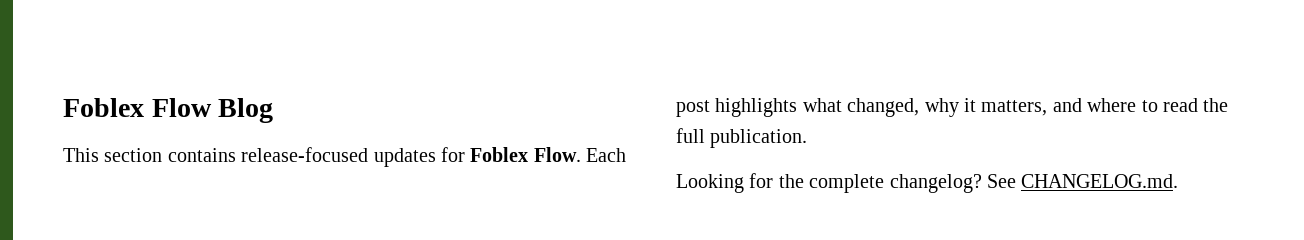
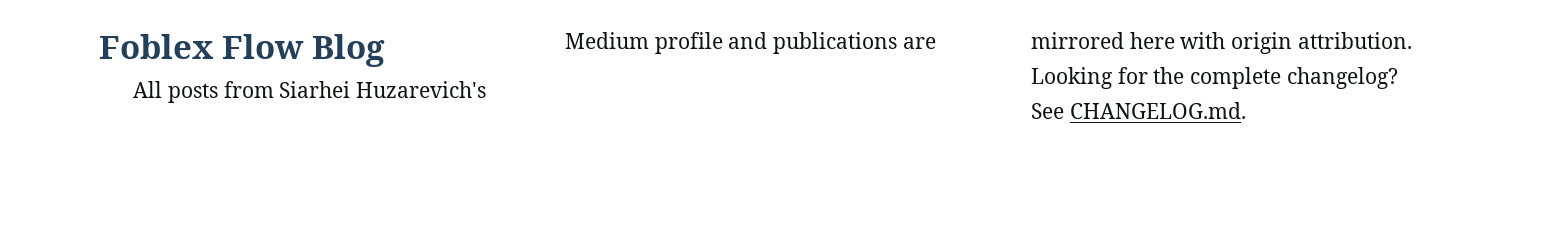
[63,147,627,167] [676,98,1229,117] [676,128,808,148] This section contains release-focused updates for Foblex Flow. Each post highlights what changed, why it matters, and where to read the full publication. -> [133,81,486,103] [565,32,1412,54] All posts from Siarhei Huzarevich's Medium profile and publications are mirrored here with origin attribution.
(982, 183) none -> (1398, 78) //

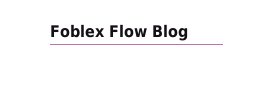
[133,81,486,103] [565,32,1412,54] [1031,67,1398,89] [1031,102,1246,119] // All posts from Siarhei Huzarevich's Medium profile and publications are mirrored here with origin attribution. // Looking for the complete changelog? // See CHANGELOG.md. -> (188, 32) none

